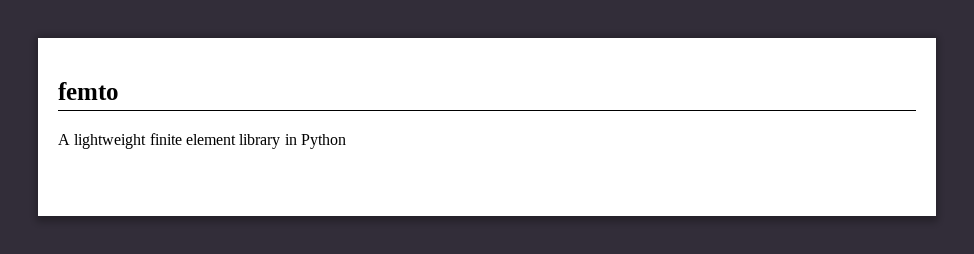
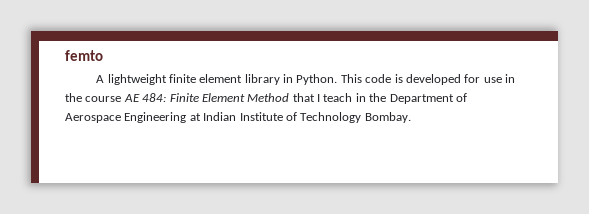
[300,134,346,149] Python -> [296,74,516,85] [65,93,467,104] [65,112,411,123] Python. This code is developed for use in the course AE 484: Finite Element Method that I teach in the Department of Aerospace Engineering at Indian Institute of Technology Bombay.

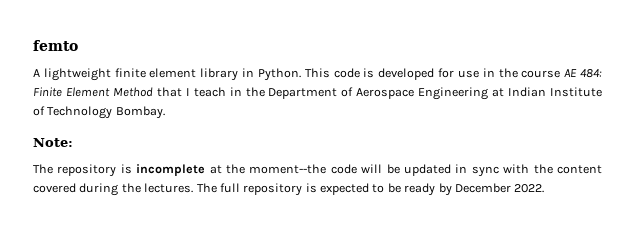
(411, 117) none -> [33,138,73,147] [33,164,602,177] [33,183,545,196] // Note: // The repository is incomplete at the moment--the code will be updated in sync with the content covered during the lectures. The full repository is expected to be ready by December 2022.

